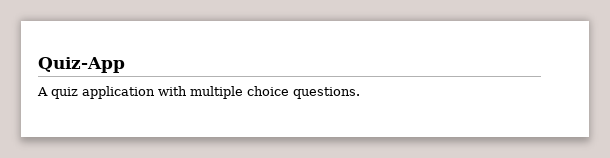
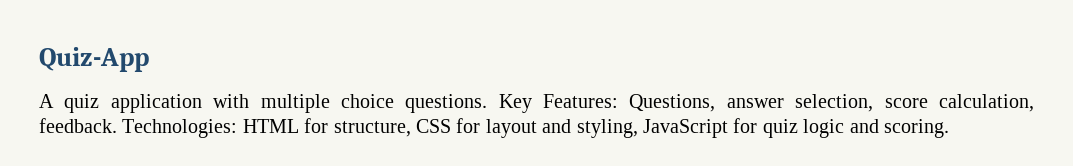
(360, 93) none -> [498,94,1034,113] [39,118,949,138] Key Features: Questions, answer selection, score calculation, feedback. Technologies: HTML for structure, CSS for layout and styling, JavaScript for quiz logic and scoring.

